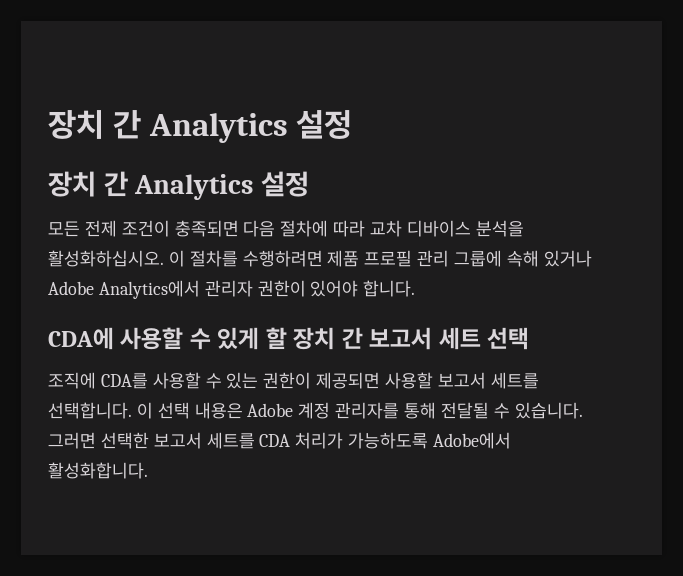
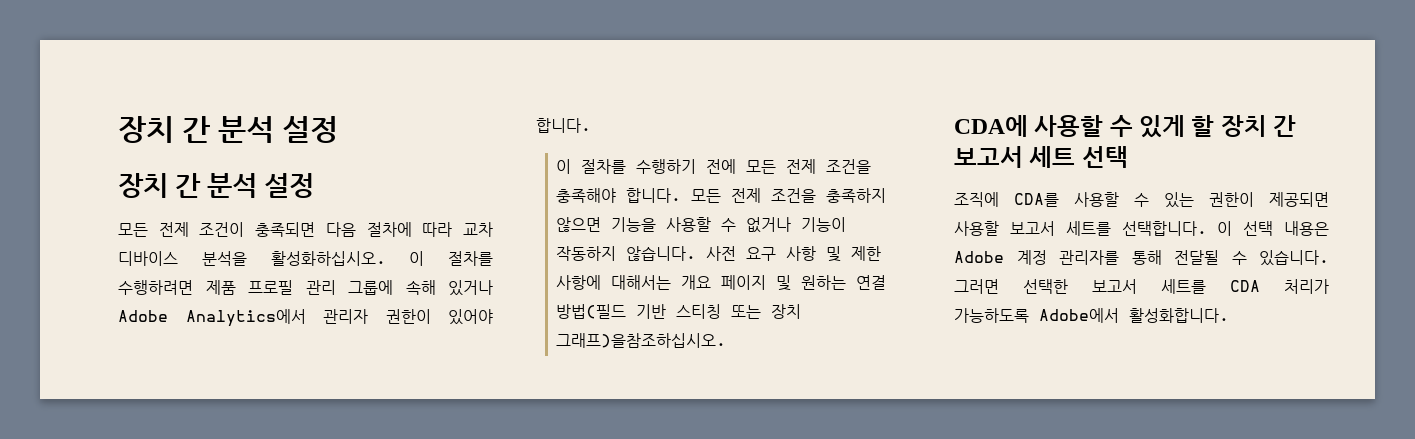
[48,110,288,143] 장치 간 Analytics -> [118,116,274,143] 장치 간 분석
[134,174,254,200] Analytics -> [207,173,258,198] 분석
(416, 288) none -> [556,159,872,174] [556,188,887,203] [556,217,847,233] [556,246,882,262] [556,275,887,291] [556,304,802,319] [556,333,727,348] // 이 절차를 수행하기 전에 모든 전제 조건을 충족해야 합니다. 모든 전제 조건을 충족하지 않으면 기능을 사용할 수 없거나 기능이 작동하지 않습니다. 사전 요구 사항 및 제한 사항에 대해서는 개요 페이지 및 원하는 연결 방법(필드 기반 스티칭 또는 장치 그래프)을참조하십시오.

